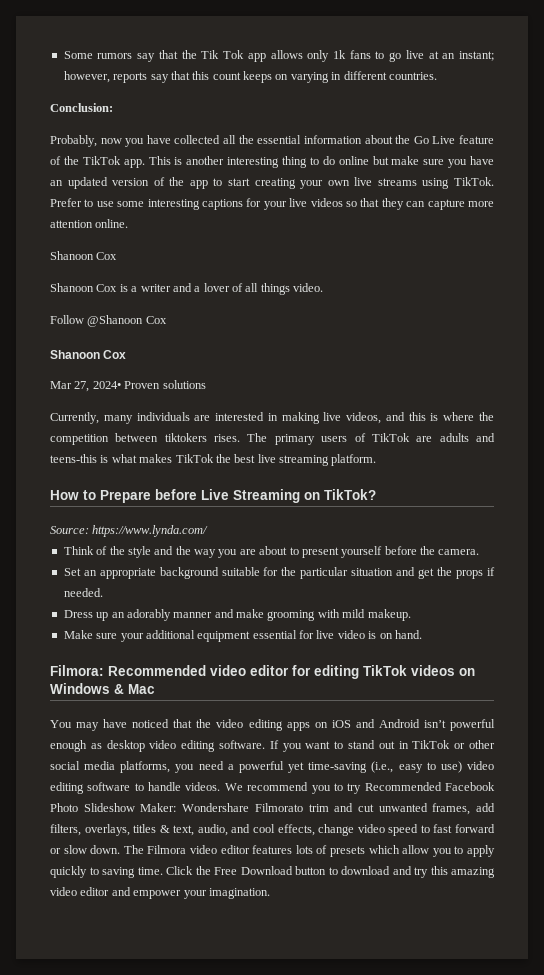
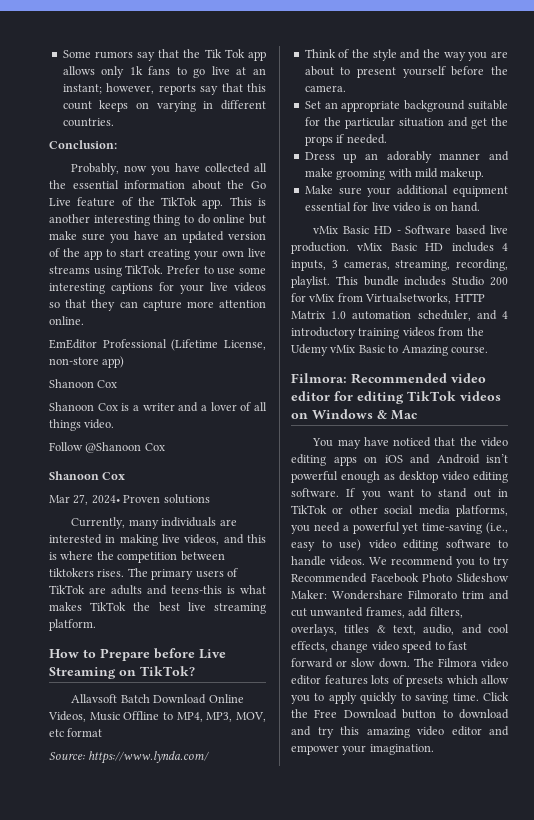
(129, 223) none -> [49,339,266,351] [49,356,125,368] // EmEditor Professional (Lifetime License, non-store app)
(376, 494) none -> [71,694,244,704] [48,711,266,722] [49,728,103,737] // Allavsoft Batch Download Online Videos, Music Offline to MP4, MP3, MOV, etc format
(422, 634) none -> [313,225,508,235] [291,242,508,254] [291,259,508,271] [291,276,508,288] [291,293,485,304] [291,310,508,321] [291,327,484,339] [291,344,488,356] // vMix Basic HD - Software based live production. vMix Basic HD includes 4 inputs, 3 cameras, streaming, recording, playlist. This bundle includes Studio 200 for vMix from Virtualsetworks, HTTP Matrix 1.0 automation scheduler, and 4 introductory training videos from the Udemy vMix Basic to Amazing course.

